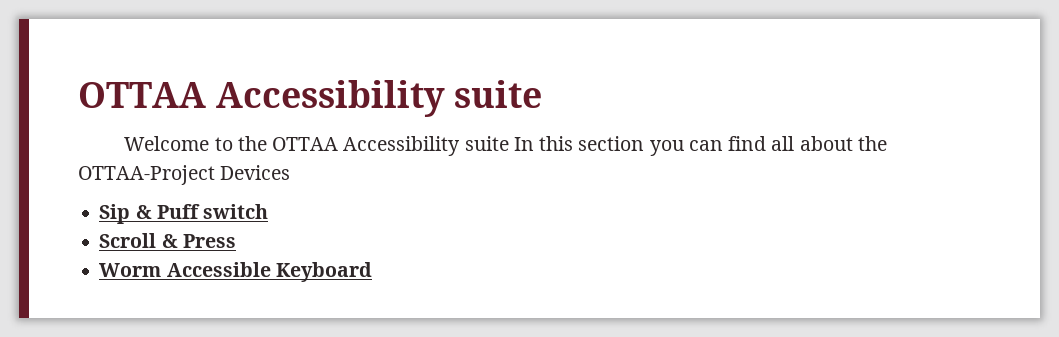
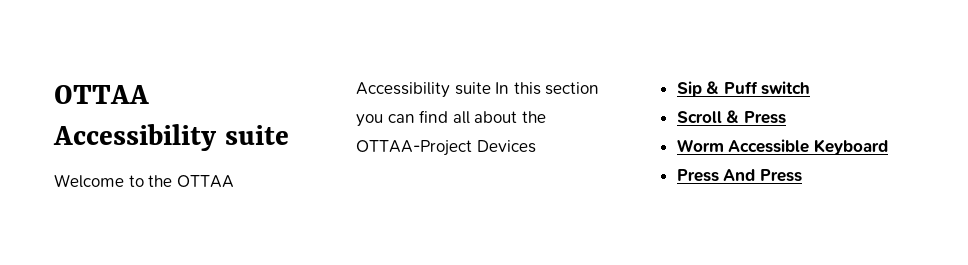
(372, 272) none -> [676,169,802,182] // Press And Press

